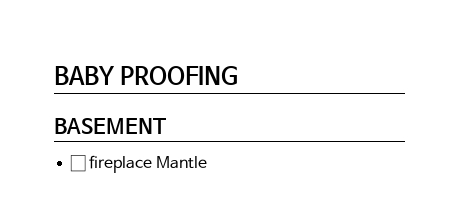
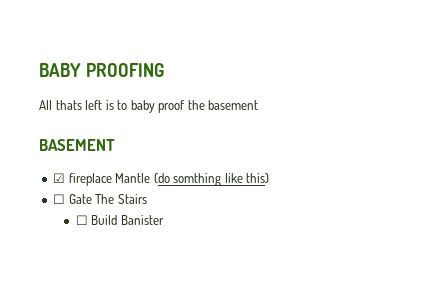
(239, 75) none -> [39,100,259,113] // All thats left is to baby proof the basement
[70,155,87,172] ☐ -> [53,173,66,183] ☑
(208, 162) none -> [153,173,270,186] [53,194,147,204] [75,215,164,225] (do somthing like this) // ☐ Gate The Stairs // ☐ Build Banister

